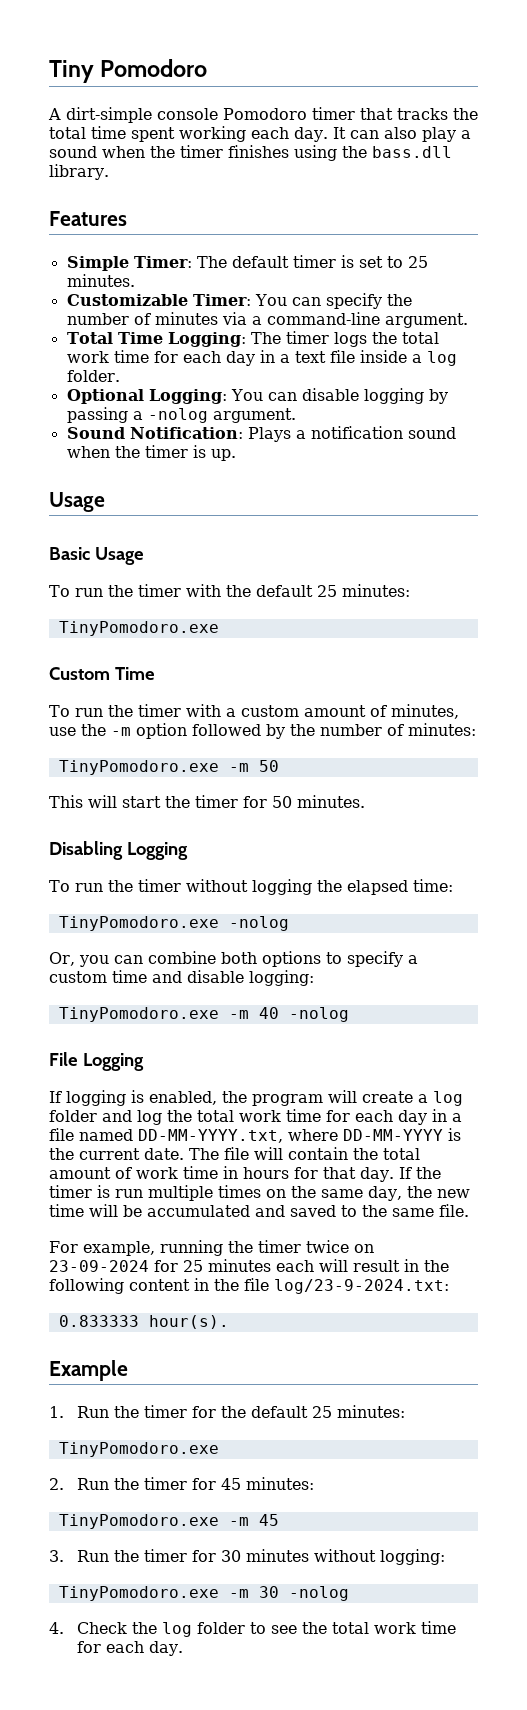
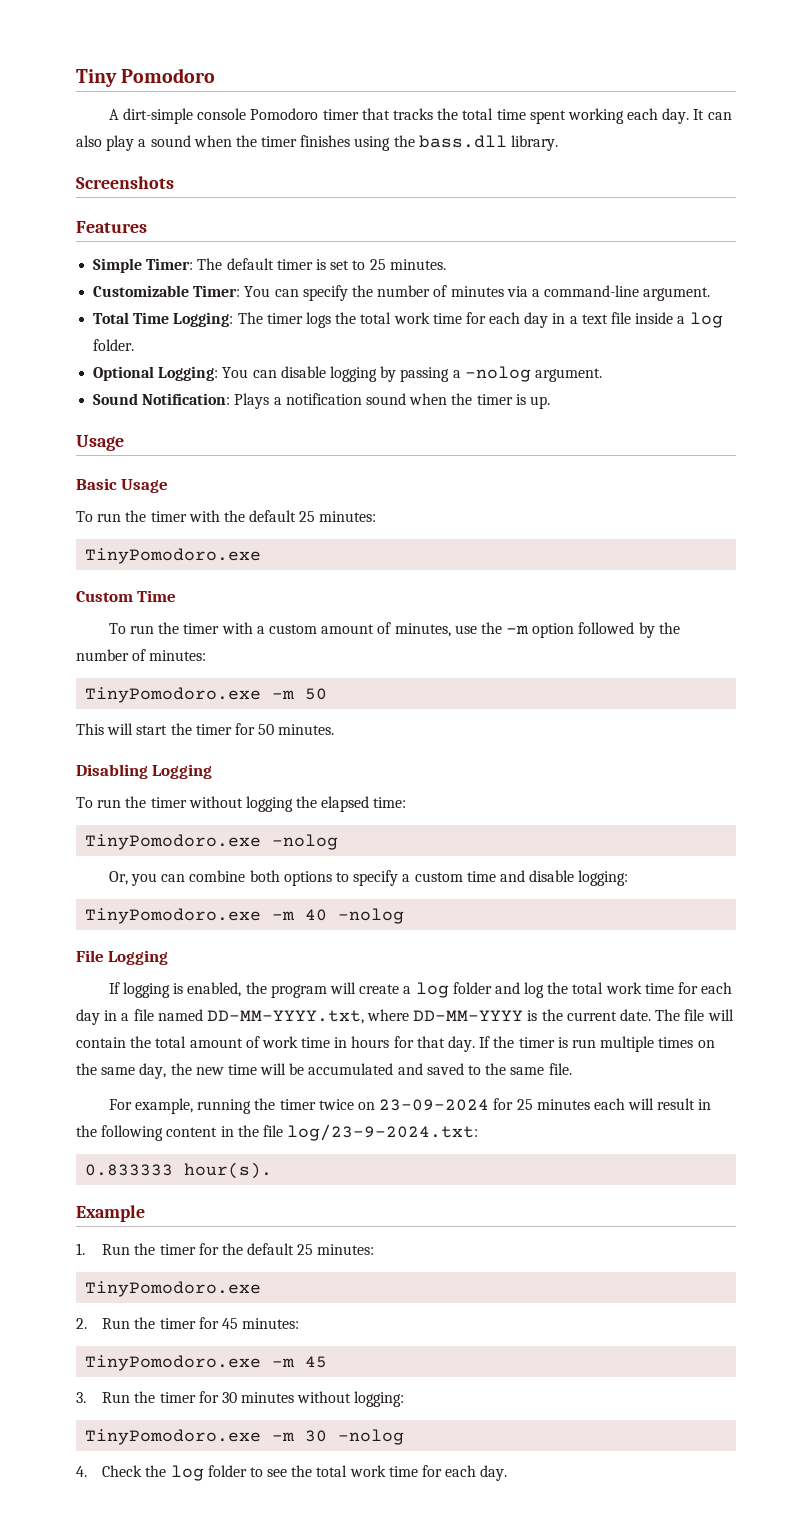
(109, 172) none -> [76,176,174,189] // Screenshots

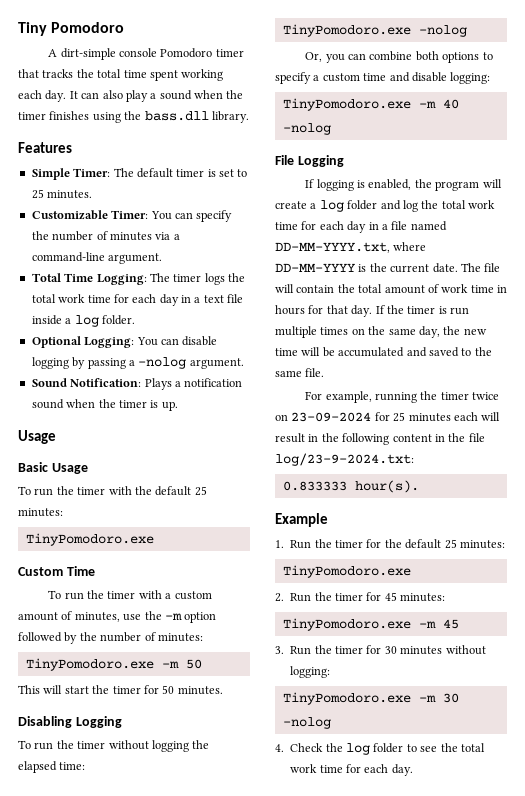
[76,176,174,189] // Screenshots -> (249, 117) none

